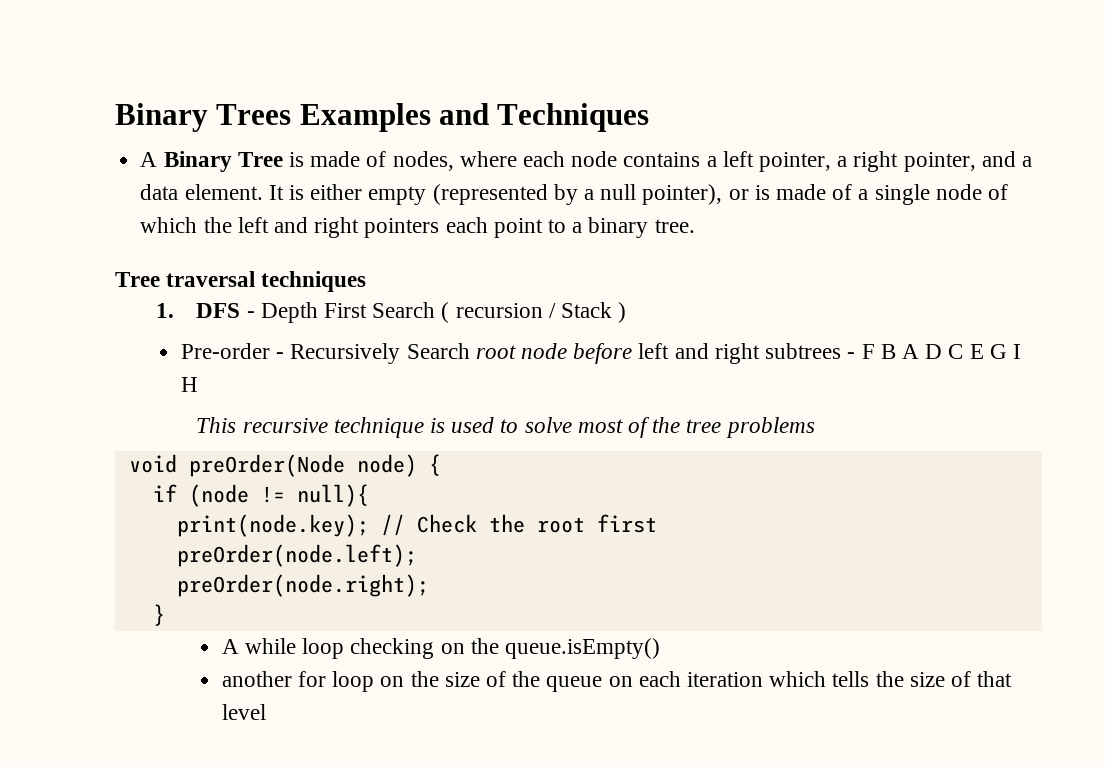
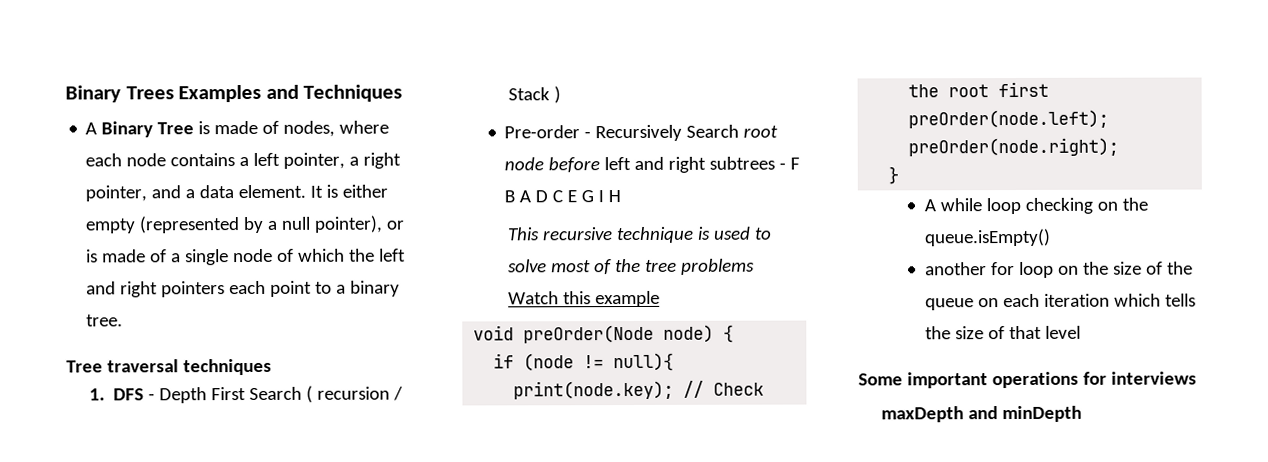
(815, 427) none -> [508,290,661,308] Watch this example
(266, 712) none -> [858,371,1197,389] [881,405,1083,423] // Some important operations for interviews // maxDepth and minDepth

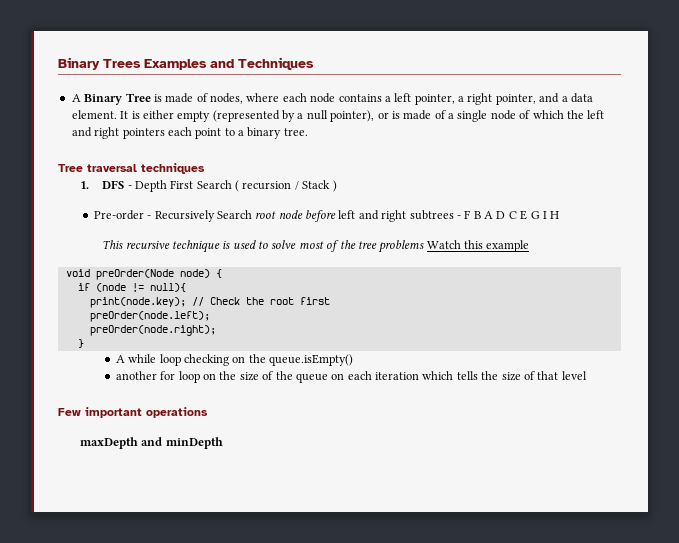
[858,373,903,386] Some -> [58,408,81,416] Few
[1082,371,1197,385] for interviews -> (208, 412) none

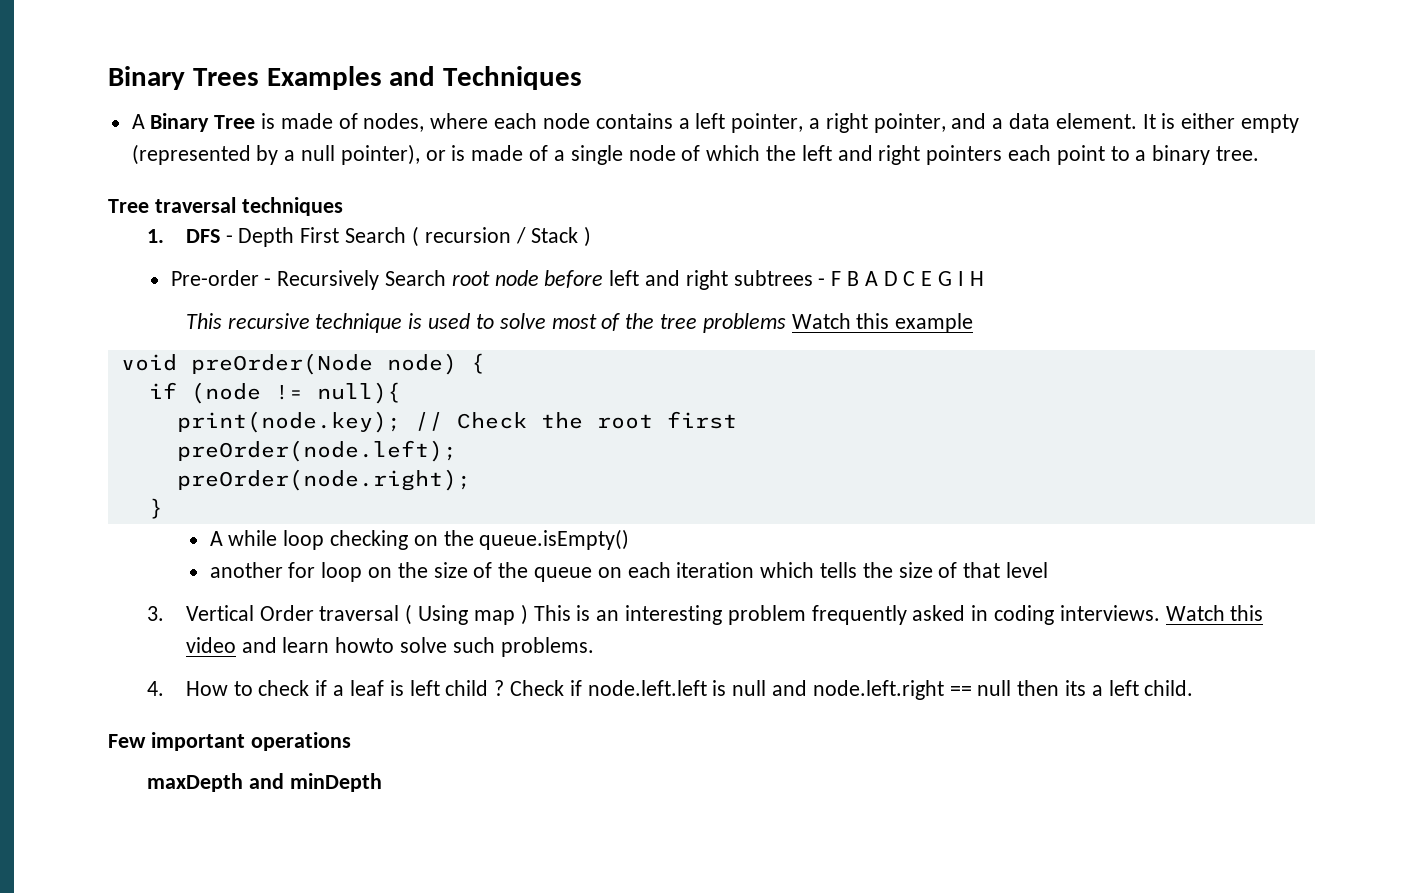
(587, 375) none -> [146,604,1264,625] [185,637,594,657] [146,680,1194,700] // 3. Vertical Order traversal ( Using map ) This is an interesting problem frequently asked in coding interviews. Watch this video and learn howto solve such problems. // 4. How to check if a leaf is left child ? Check if node.left.left is null and node.left.right == null then its a left child.

